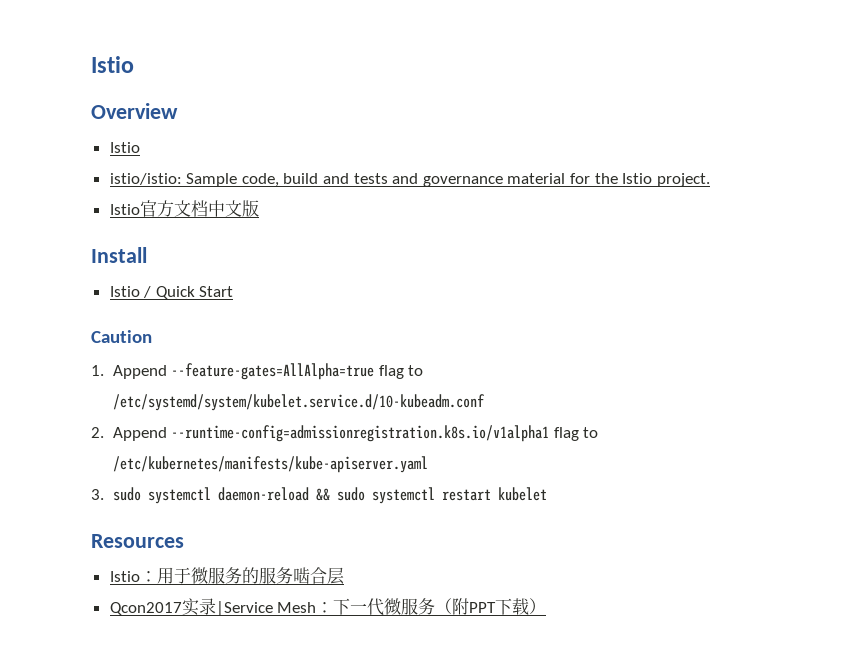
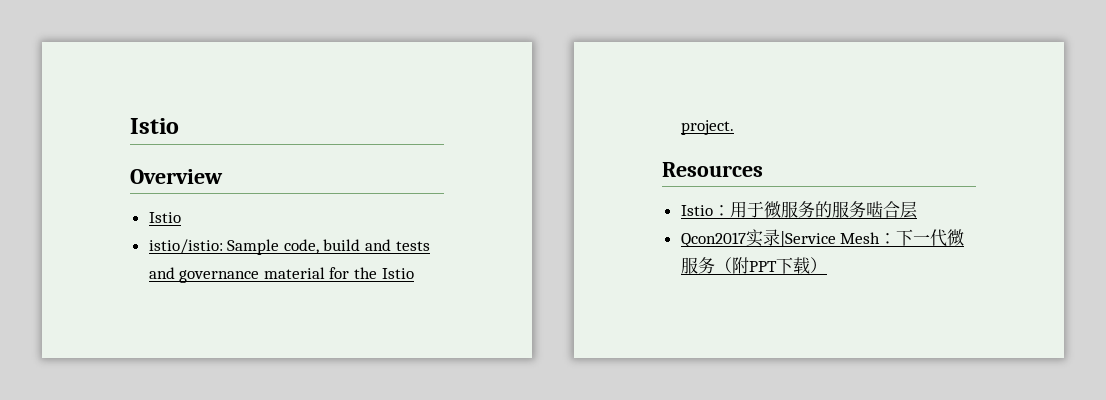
[109,200,259,217] [91,247,147,263] [109,286,234,299] [91,330,152,343] [91,363,424,380] [112,394,485,411] [91,425,599,442] [112,456,428,473] [91,487,547,504] // Istio官方文档中文版 // Install // Istio / Quick Start // Caution // 1. Append --feature-gates=AllAlpha=true flag to /etc/systemd/system/kubelet.service.d/10-kubeadm.conf // 2. Append --runtime-config=admissionregistration.k8s.io/v1alpha1 flag to /etc/kubernetes/manifests/kube-apiserver.yaml // 3. sudo systemctl daemon-reload && sudo systemctl restart kubelet -> (734, 127) none

